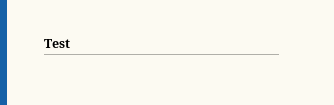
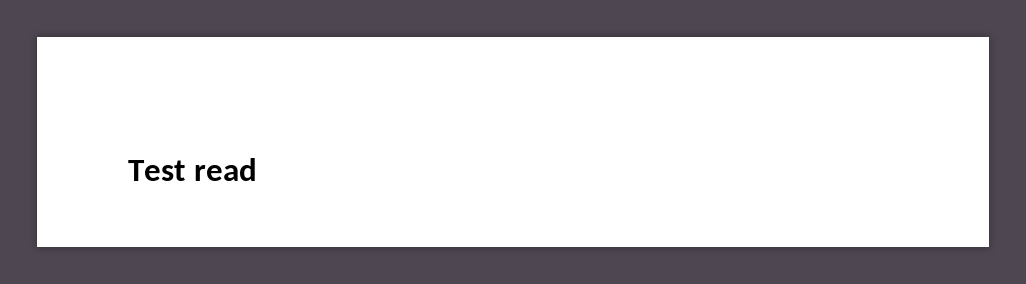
(70, 43) none -> [193,158,257,181] read

